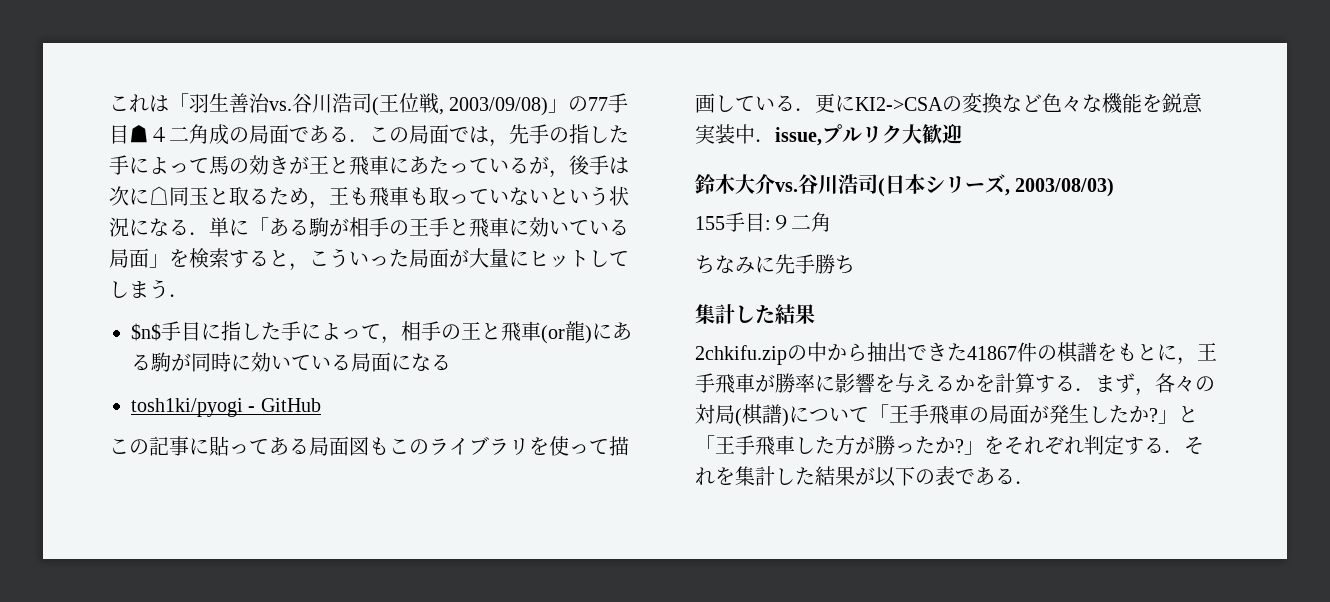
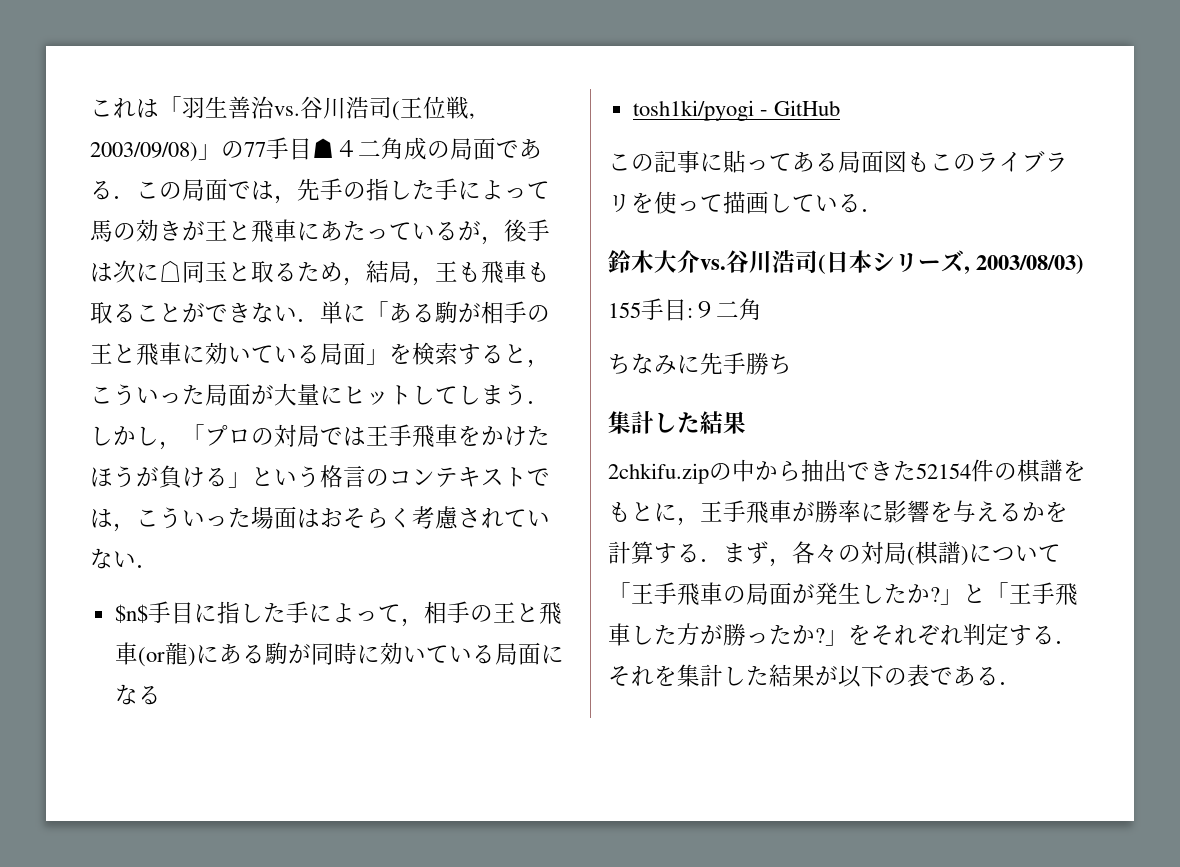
(329, 205) none -> [366,260,435,286] 結局，
[449,186,629,206] [109,217,189,237] っていないという状況になる -> [113,302,297,323] ることができない
[429,217,449,237] 手 -> (113, 353) none
(189, 295) none -> [90,424,550,450] [90,465,550,489] [90,506,550,532] [90,548,159,569] しかし，「プロの対局では王手飛車をかけたほうが負ける」という格言のコンテキストでは，こういった場面はおそらく考慮されていない．
[815,93,1203,114] [695,124,962,146] 更にKI2->CSAの変換など色々な機能を鋭意実装中．issue,プルリク大歓迎 -> (884, 210) none
[967,346,1017,360] 41867 -> [916,463,971,479] 52154

